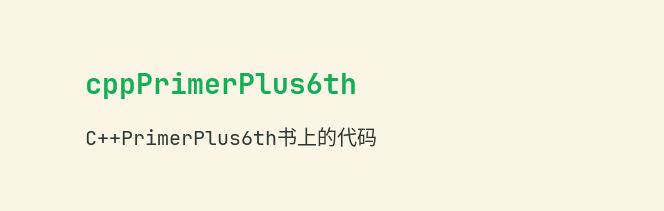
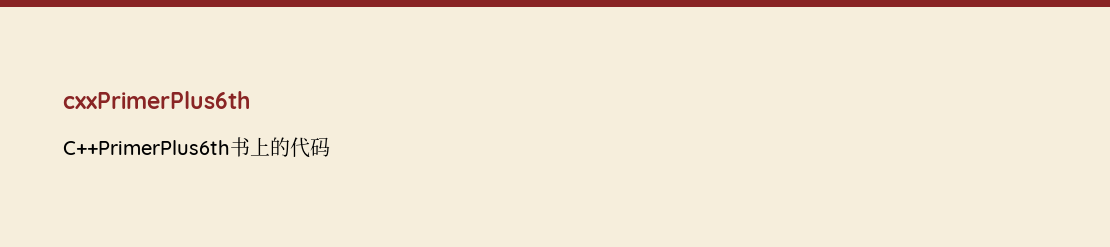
[85,72,357,99] cppPrimerPlus6th -> [63,91,250,109] cxxPrimerPlus6th

